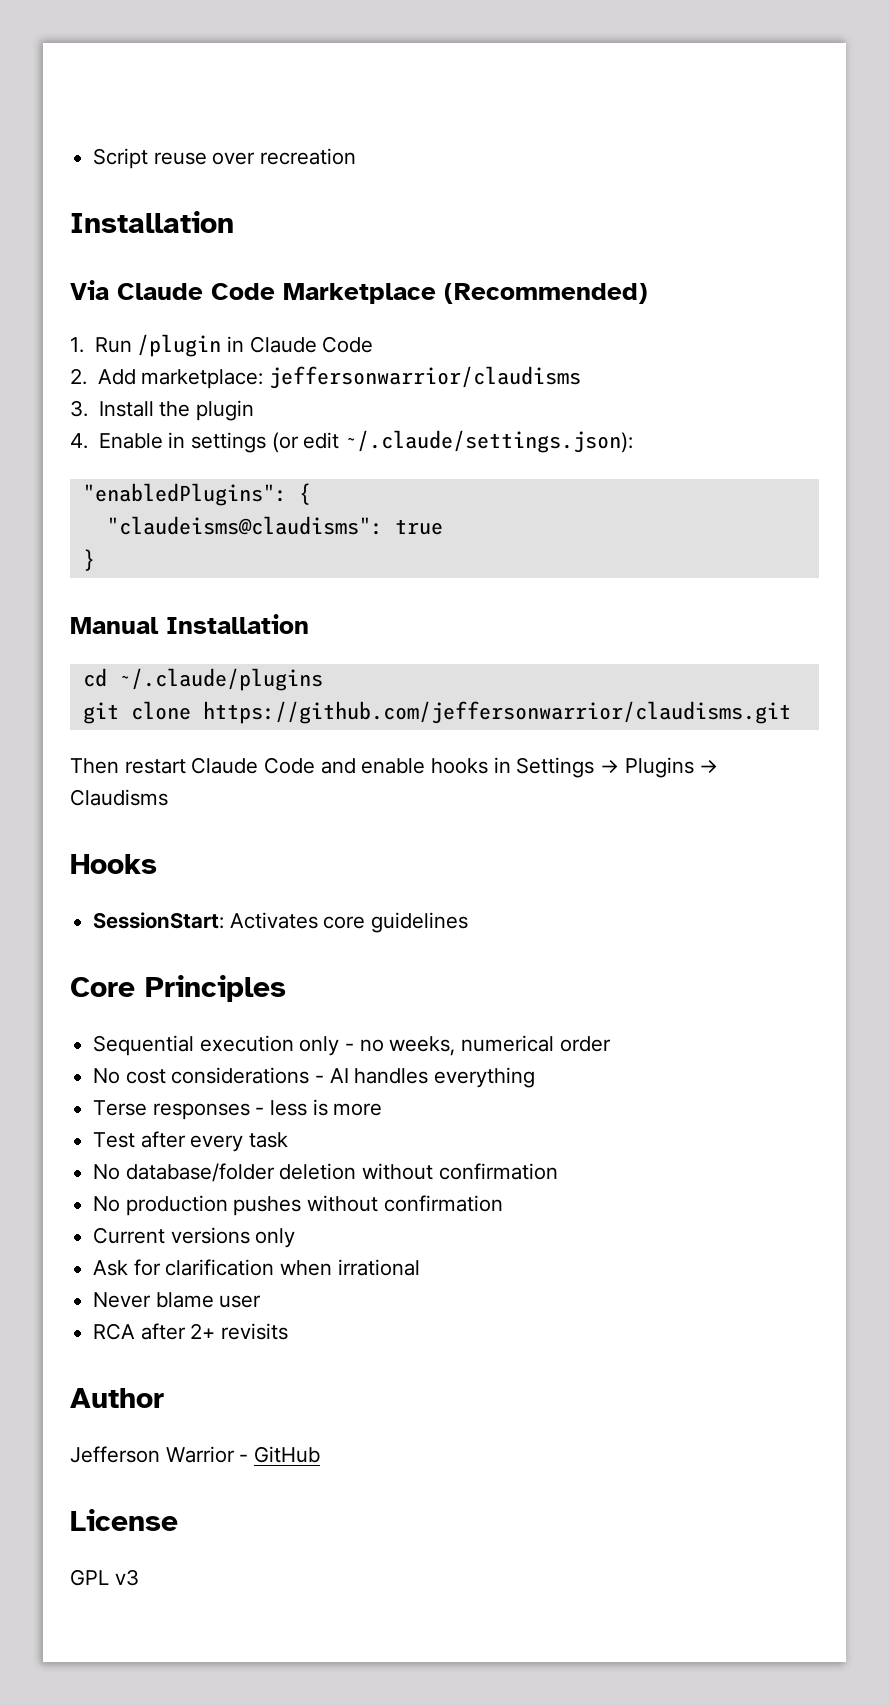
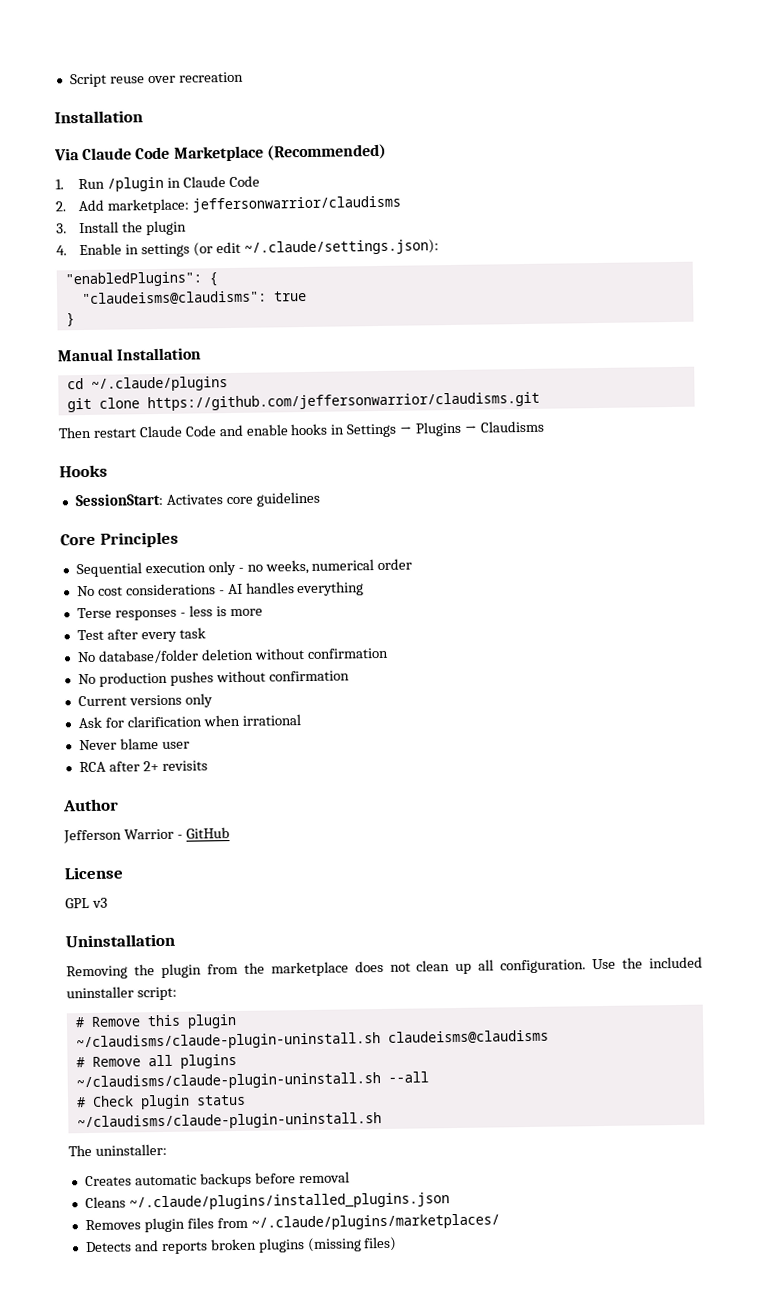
(139, 1577) none -> [65,933,175,948] [66,956,704,980] [66,986,177,1001] [74,1013,237,1029] [75,1029,549,1051] [75,1053,237,1069] [75,1071,429,1091] [75,1094,246,1110] [76,1112,382,1131] [68,1143,167,1157] [84,1171,350,1188] [84,1192,450,1211] [84,1213,500,1233] [84,1236,398,1255] // Uninstallation // Removing the plugin from the marketplace does not clean up all configuration. Use the included uninstaller script: // # Remove this plugin // ~/claudisms/claude-plugin-uninstall.sh claudeisms@claudisms // # Remove all plugins // ~/claudisms/claude-plugin-uninstall.sh --all // # Check plugin status // ~/claudisms/claude-plugin-uninstall.sh // The uninstaller: // Creates automatic backups before removal // Cleans ~/.claude/plugins/installed_plugins.json // Removes plugin files from ~/.claude/plugins/marketplaces/ // Detects and reports broken plugins (missing files)

